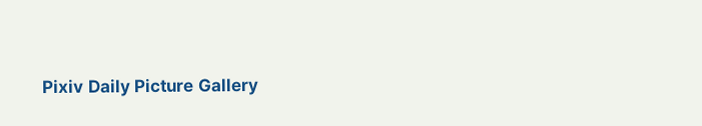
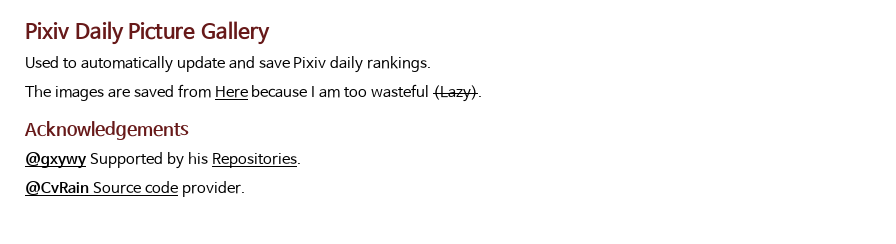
(260, 86) none -> [25,56,432,73] [25,84,483,102] [24,121,189,140] [25,152,301,169] [25,181,245,197] // Used to automatically update and save Pixiv daily rankings. // The images are saved from Here because I am too wasteful (Lazy). // Acknowledgements // @gxywy Supported by his Repositories. // @CvRain Source code provider.

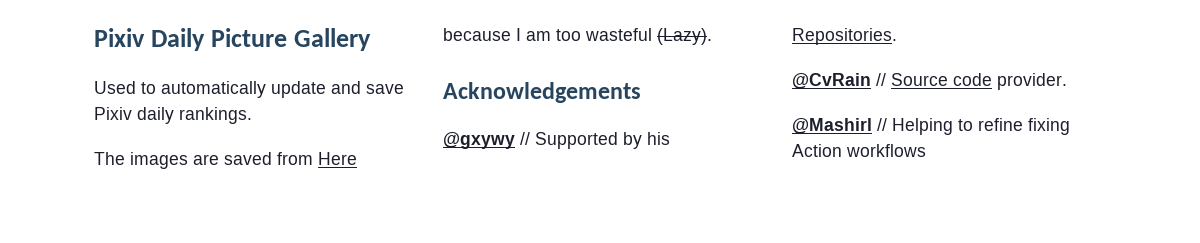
(87, 160) none -> [520,132,530,145] //
(89, 188) none -> [876,73,886,86] //
(245, 189) none -> [792,118,1070,135] [792,144,926,157] // @Mashirl // Helping to refine fixing Action workflows

